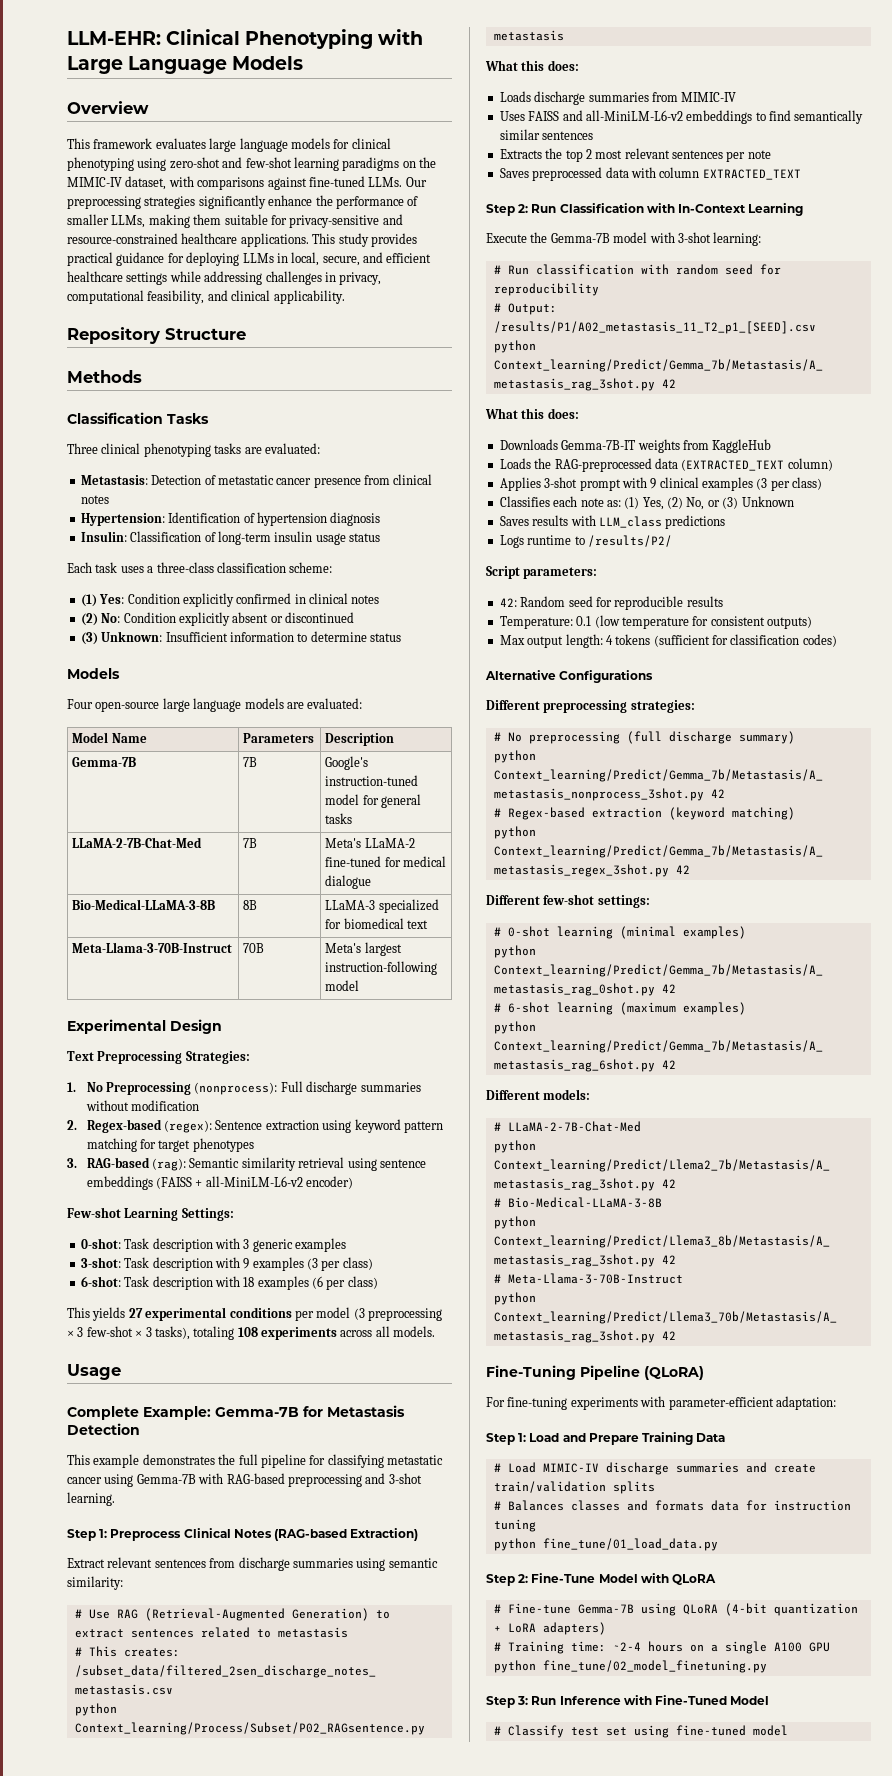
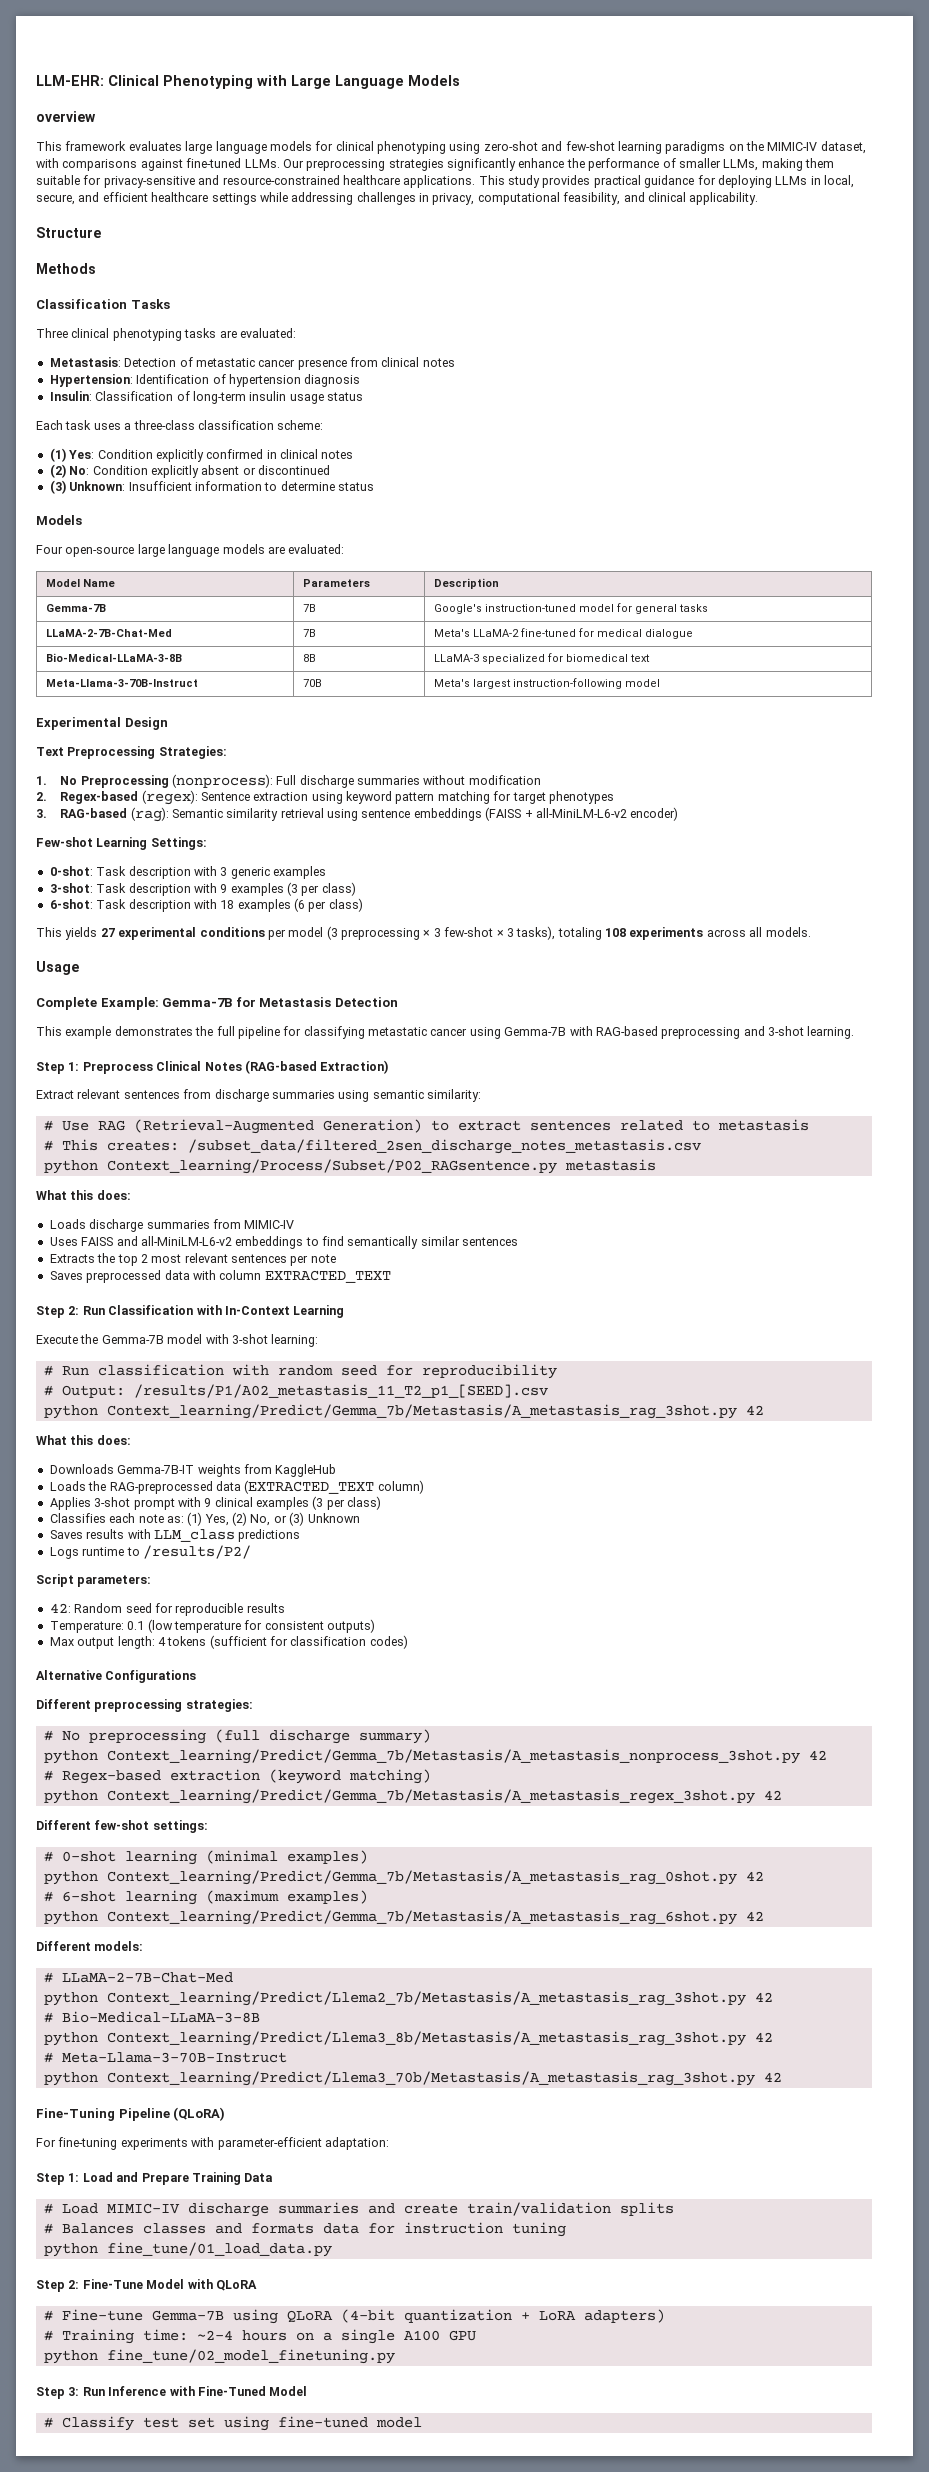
[67,101,149,114] Overview -> [36,111,96,122] overview
[67,327,160,344] Repository -> (759, 198) none

